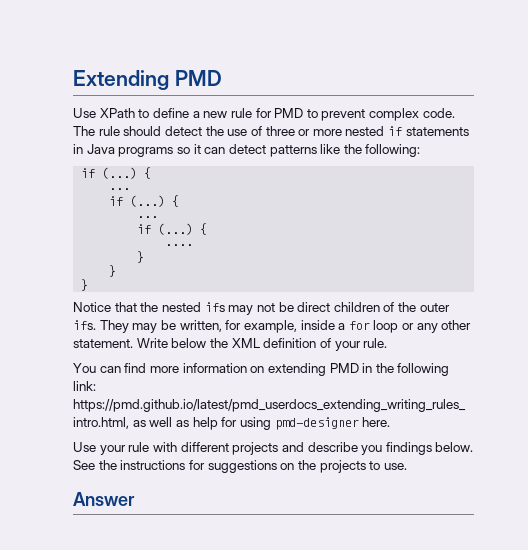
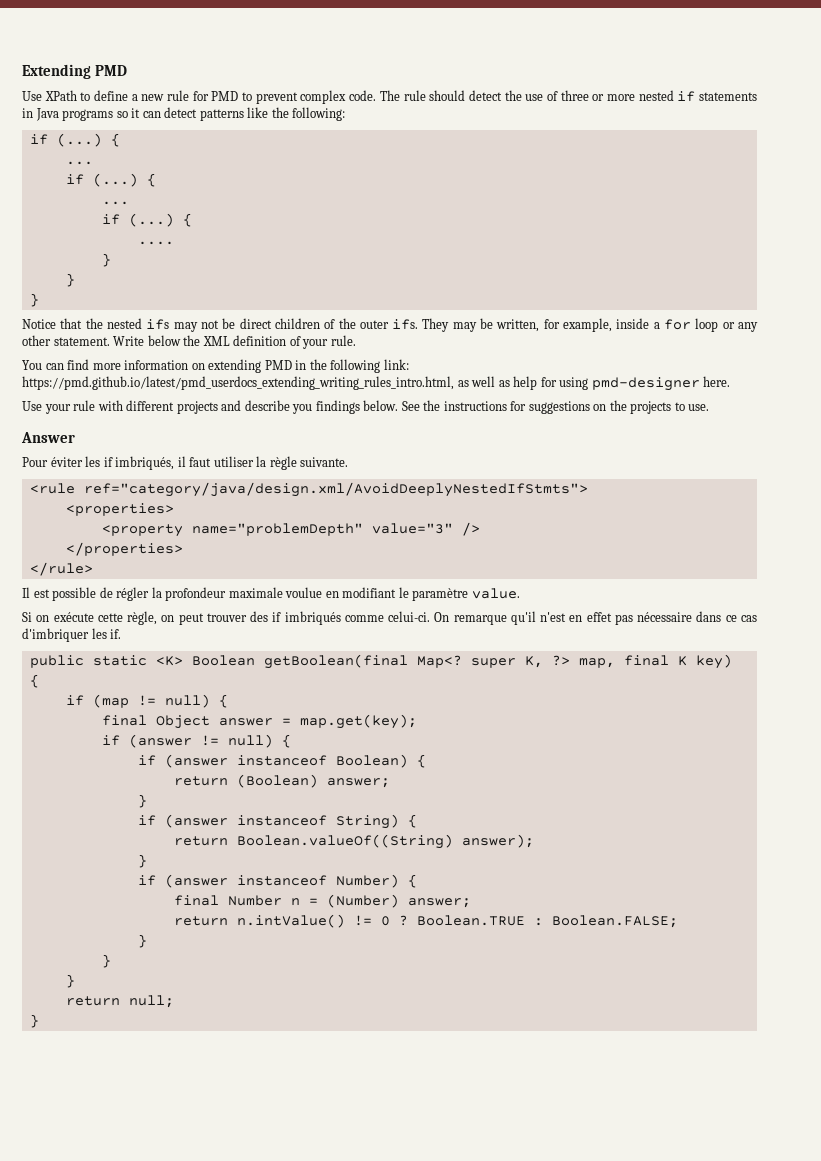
(135, 499) none -> [22,456,349,470] [29,482,588,497] [65,503,174,516] [101,522,480,537] [65,542,183,556] [29,562,93,576] [22,587,520,601] [22,611,757,625] [22,628,122,642] [29,654,732,669] [29,674,39,688] [65,694,228,708] [101,714,417,729] [101,734,291,748] [137,754,426,768] [173,774,390,788] [137,794,147,808] [137,814,417,829] [173,834,534,849] [137,854,147,868] [137,874,417,888] [173,894,471,908] [173,914,678,928] [137,934,147,948] [101,954,111,968] [65,974,75,988] [65,995,174,1008] [29,1014,39,1028] // Pour éviter les if imbriqués, il faut utiliser la règle suivante. // <rule ref="category/java/design.xml/AvoidDeeplyNestedIfStmts"> // <properties> // <property name="problemDepth" value="3" /> // </properties> // </rule> // Il est possible de régler la profondeur maximale voulue en modifiant le paramètre value. // Si on exécute cette règle, on peut trouver des if imbriqués comme celui-ci. On remarque qu'il n'est en effet pas nécessaire dans ce cas d'imbriquer les if. // public static <K> Boolean getBoolean(final Map<? super K, ?> map, final K key) { // if (map != null) { // final Object answer = map.get(key); // if (answer != null) { // if (answer instanceof Boolean) { // return (Boolean) answer; // } // if (answer instanceof String) { // return Boolean.valueOf((String) answer); // } // if (answer instanceof Number) { // final Number n = (Number) answer; // return n.intValue() != 0 ? Boolean.TRUE : Boolean.FALSE; // } // } // } // return null; // }

